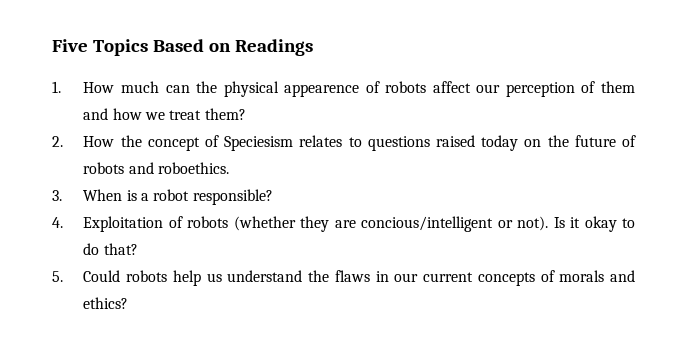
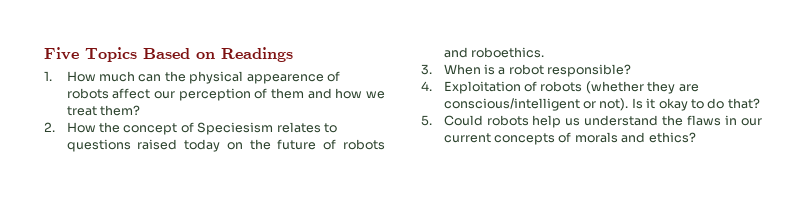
[361,216,494,232] concious/intelligent -> [443,98,580,111] conscious/intelligent

